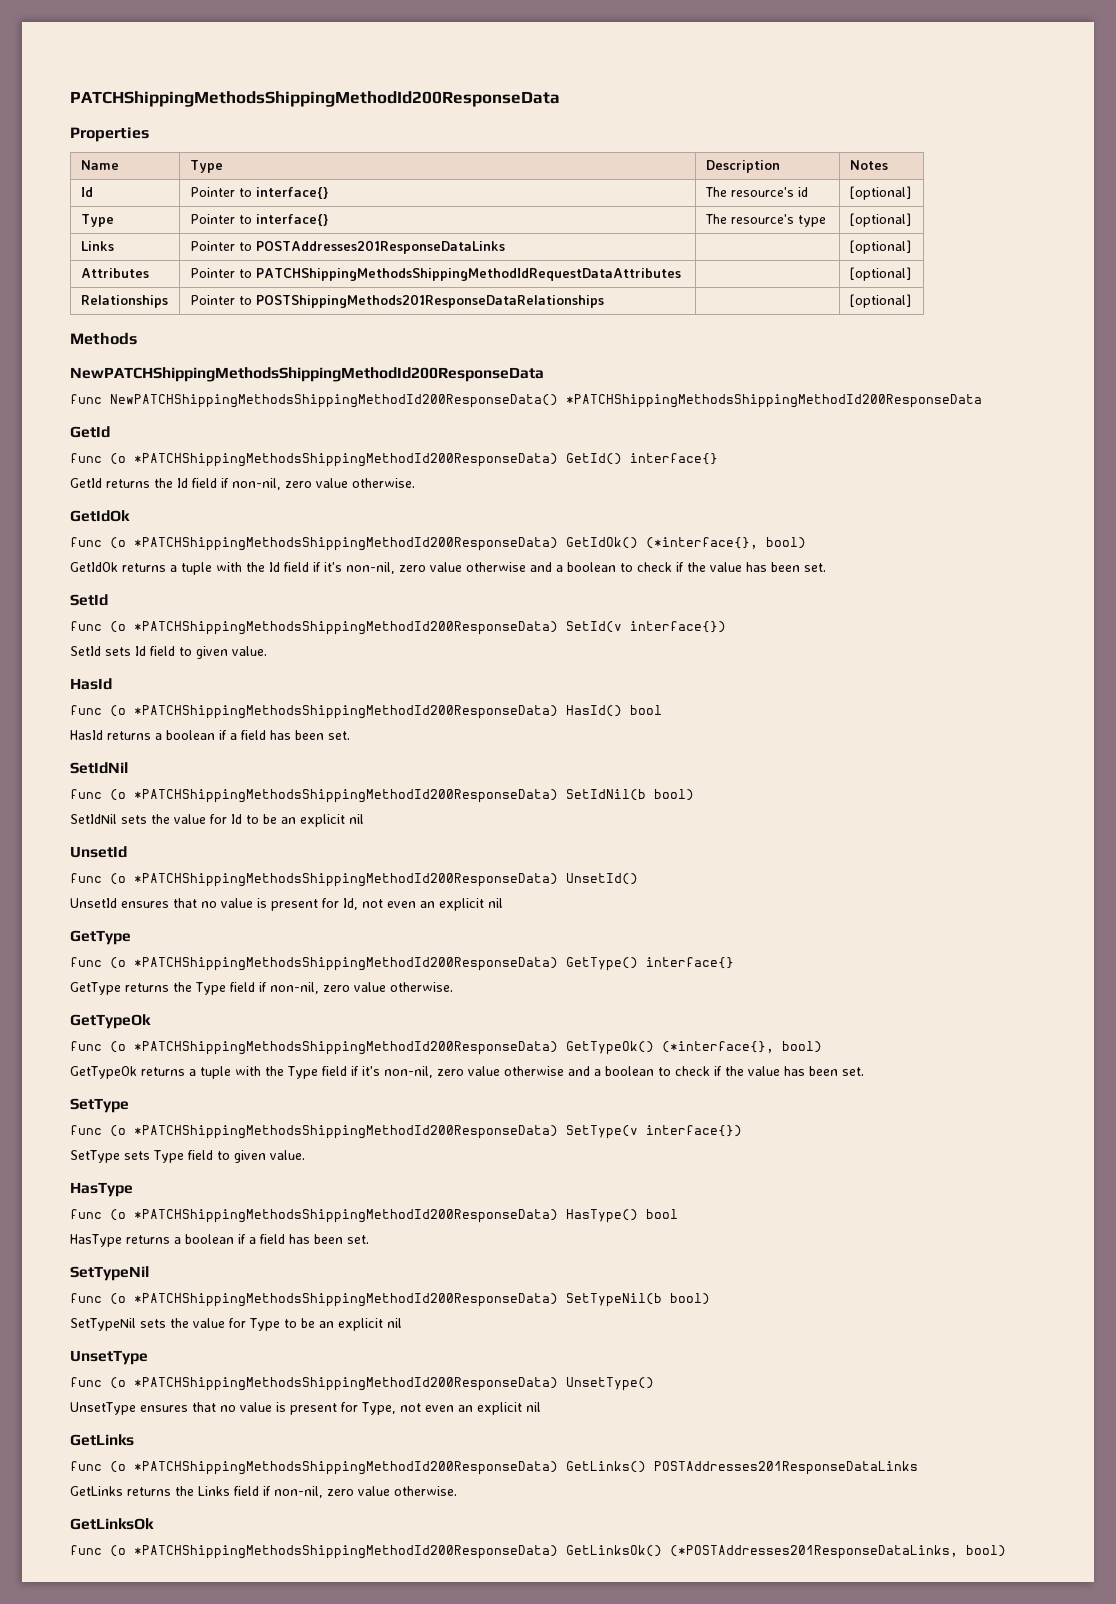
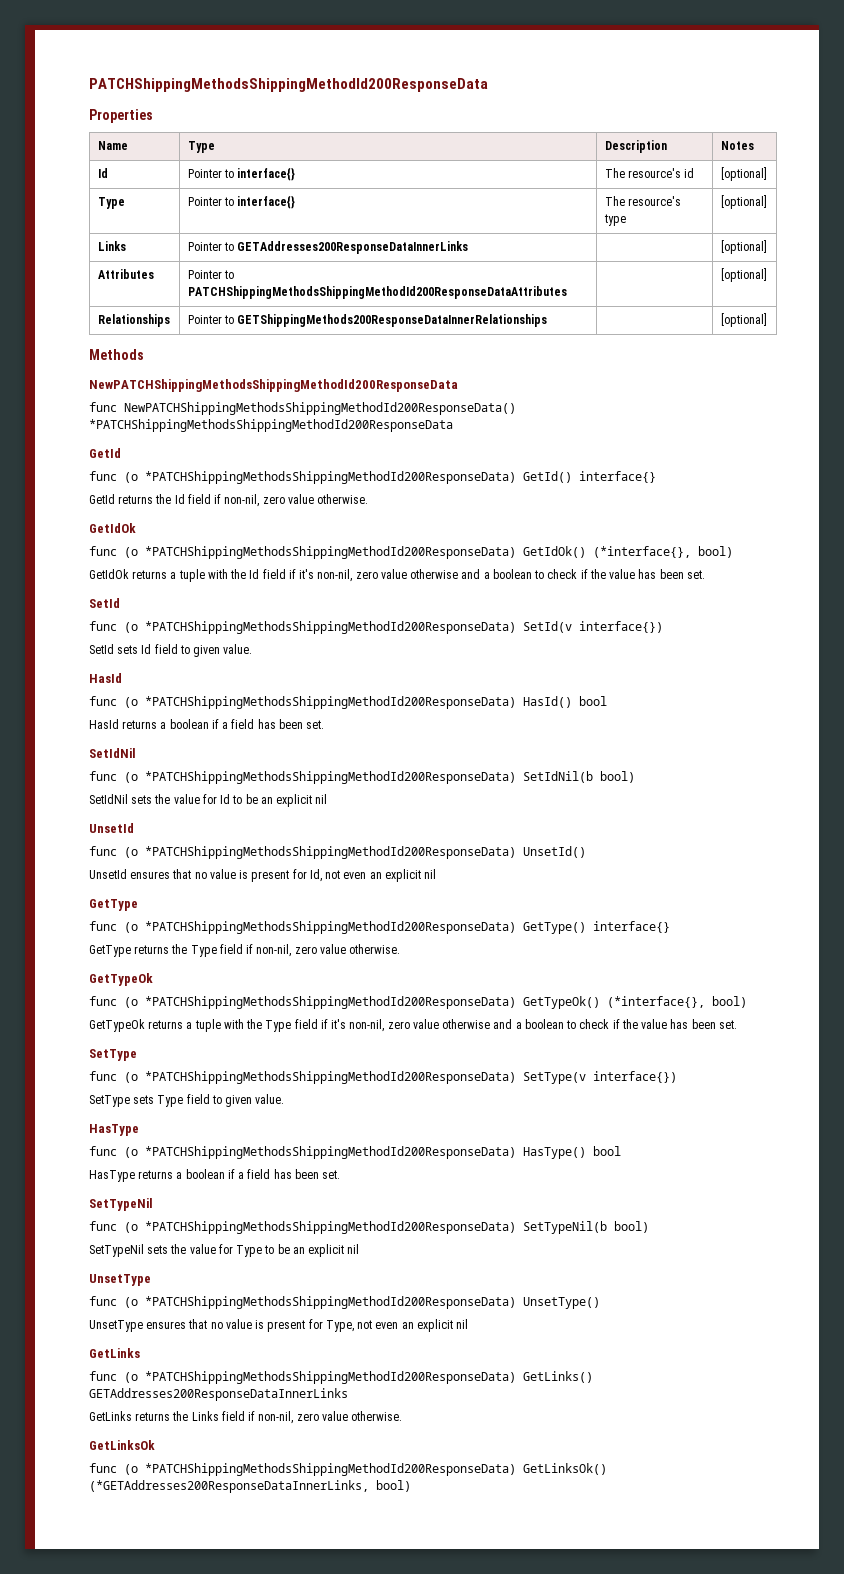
[255,240,505,254] POSTAddresses201ResponseDataLinks -> [237,241,469,254] GETAddresses200ResponseDataInnerLinks
[255,268,681,281] PATCHShippingMethodsShippingMethodIdRequestDataAttributes -> [187,286,567,299] PATCHShippingMethodsShippingMethodId200ResponseDataAttributes
[255,294,604,308] POSTShippingMethods201ResponseDataRelationships -> [237,314,548,327] GETShippingMethods200ResponseDataInnerRelationships
[654,1461,918,1475] POSTAddresses201ResponseDataLinks -> [89,1388,348,1401] GETAddresses200ResponseDataInnerLinks
[670,1545,958,1559] (*POSTAddresses201ResponseDataLinks, -> [89,1480,369,1493] (*GETAddresses200ResponseDataInnerLinks,

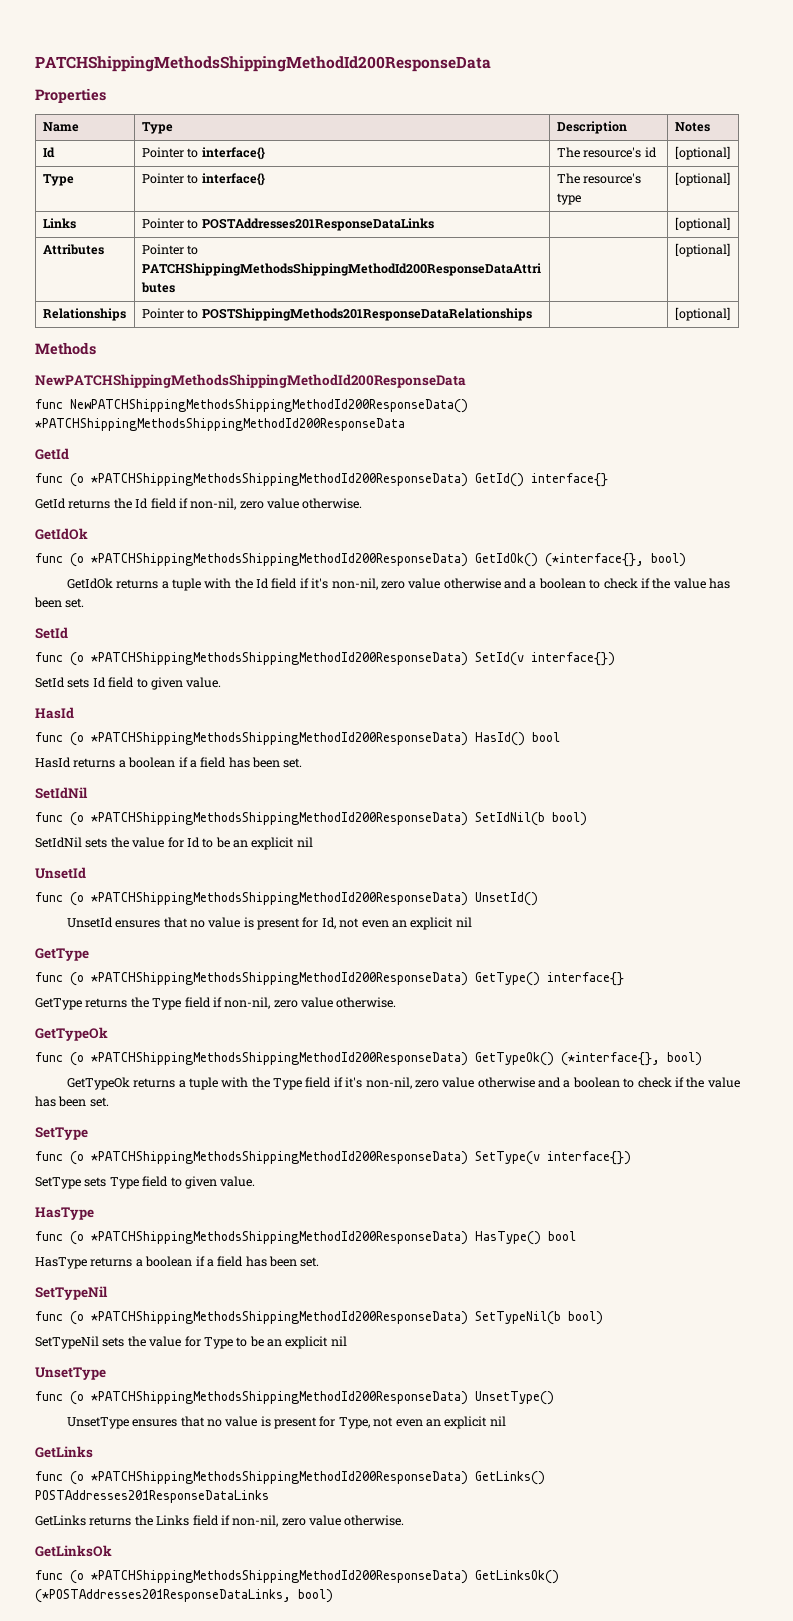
[237,241,469,254] GETAddresses200ResponseDataInnerLinks -> [201,218,434,231] POSTAddresses201ResponseDataLinks
[237,314,548,327] GETShippingMethods200ResponseDataInnerRelationships -> [201,308,532,321] POSTShippingMethods201ResponseDataRelationships
[89,1388,348,1401] GETAddresses200ResponseDataInnerLinks -> [35,1490,269,1503] POSTAddresses201ResponseDataLinks
[89,1480,369,1493] (*GETAddresses200ResponseDataInnerLinks, -> [35,1589,291,1603] (*POSTAddresses201ResponseDataLinks,

